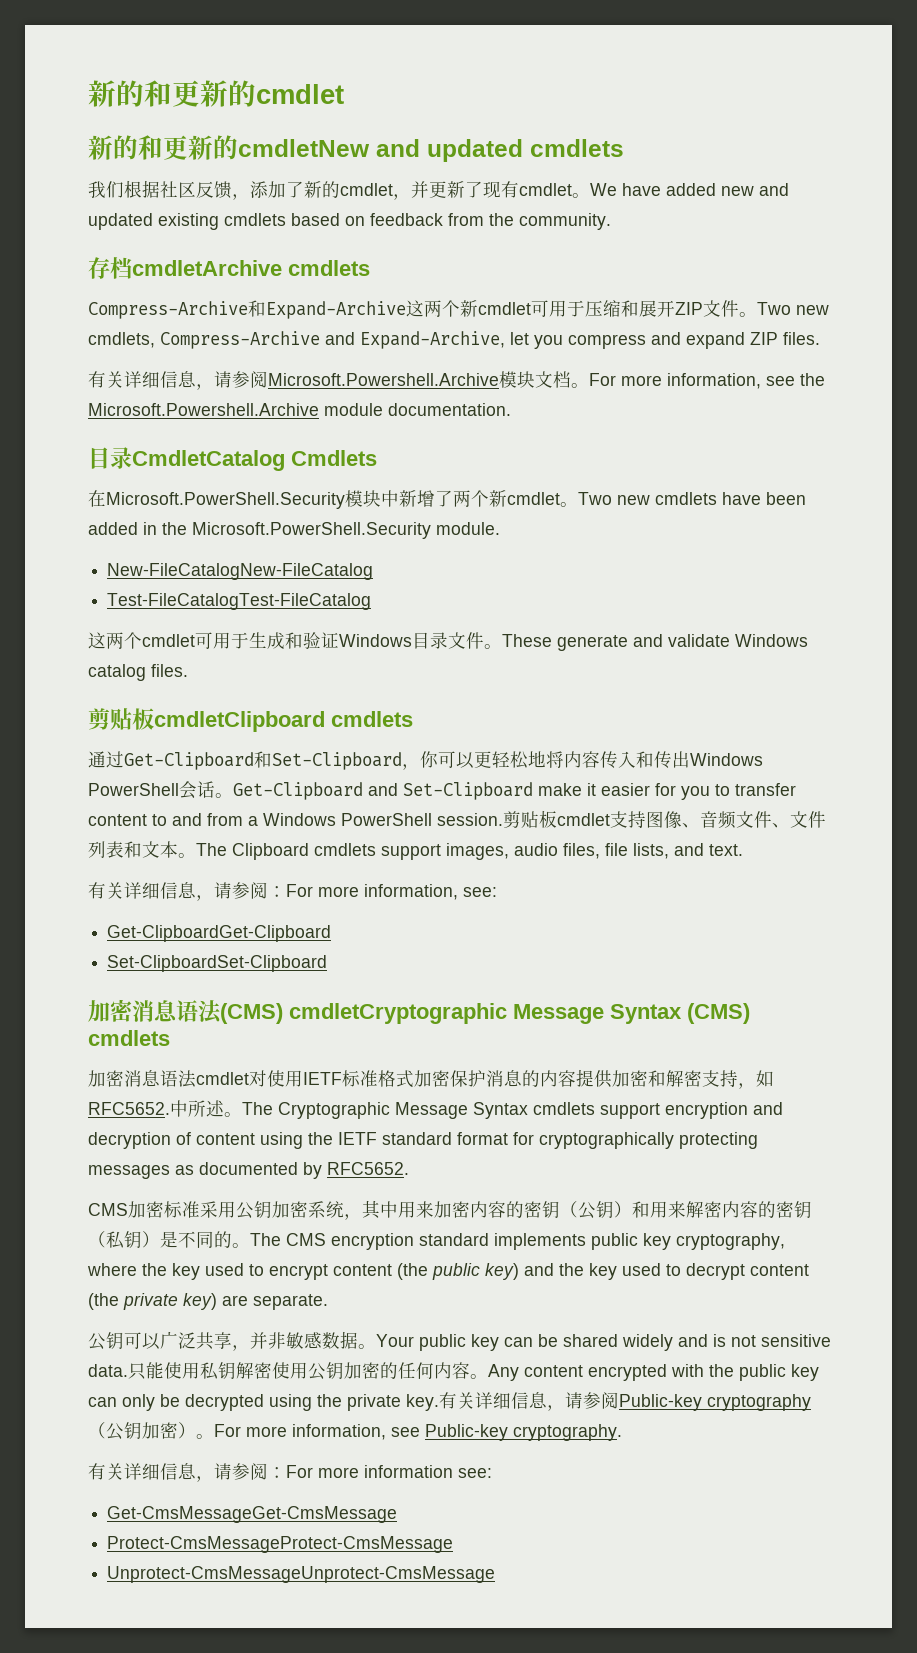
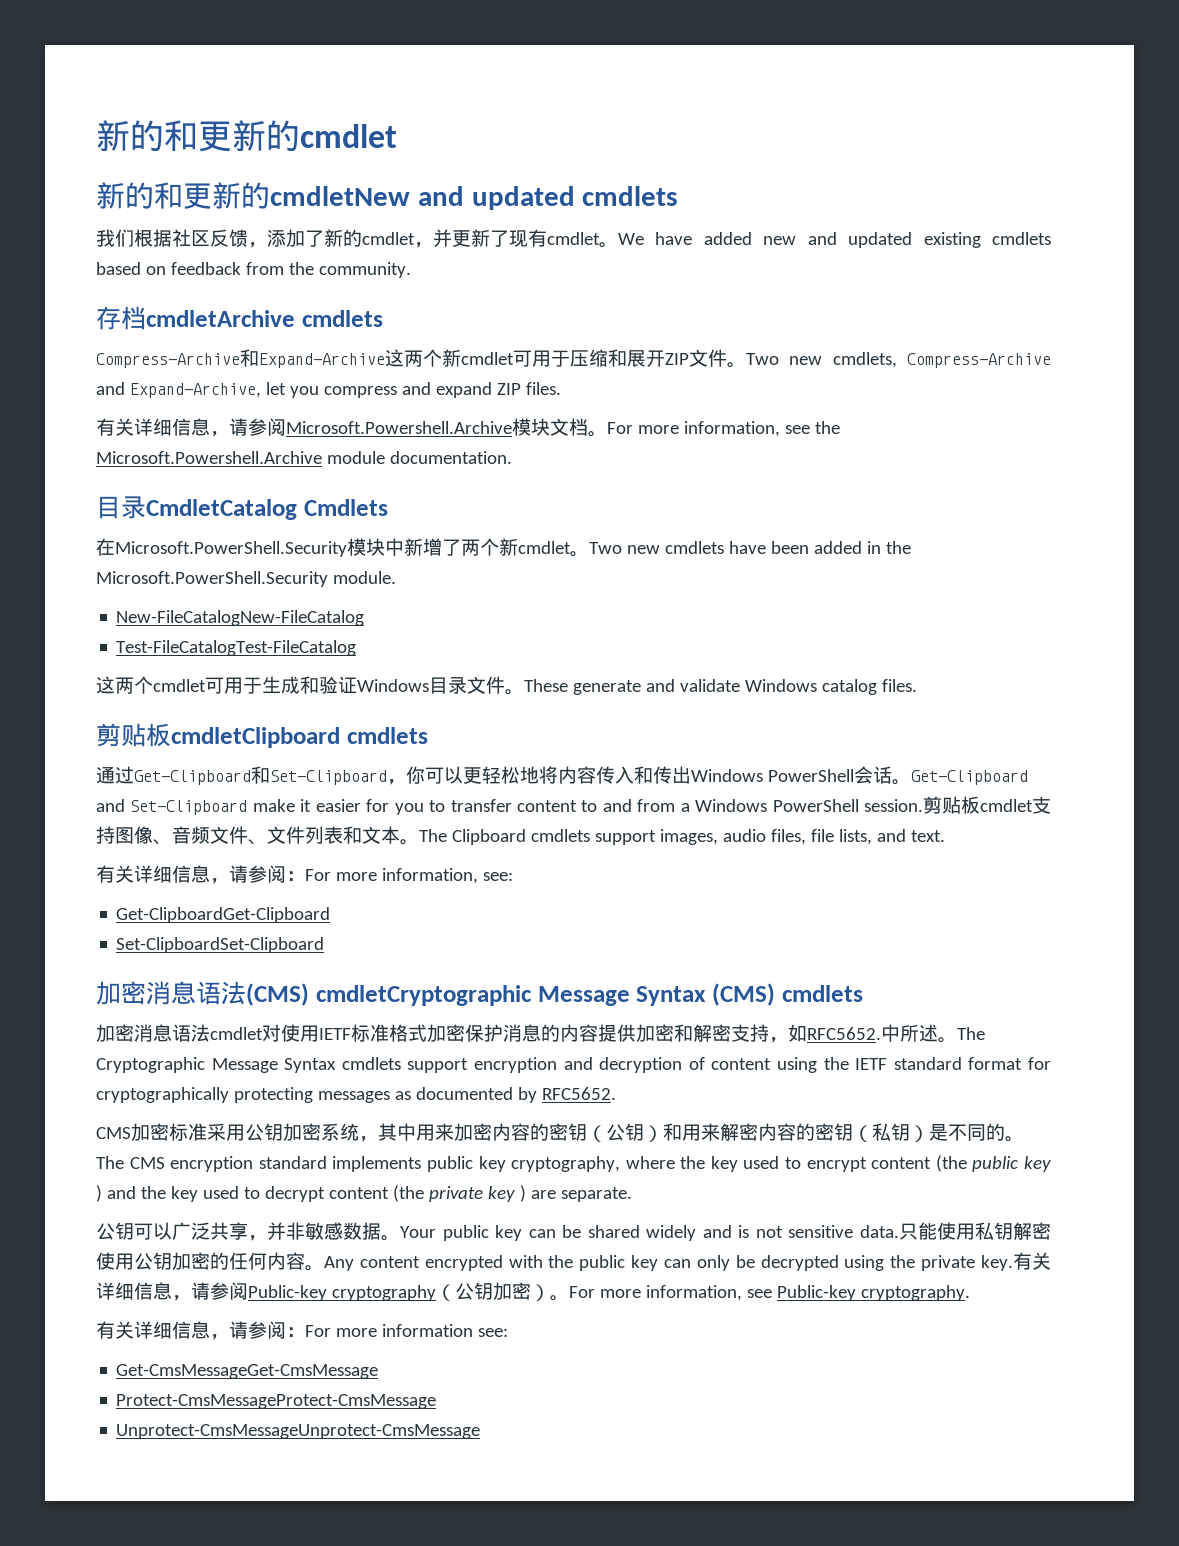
[485,1263,519,1280] key) -> [1024,1156,1052,1172] [96,1185,102,1202] key )
[183,1293,217,1310] key) -> [487,1185,526,1202] key )

